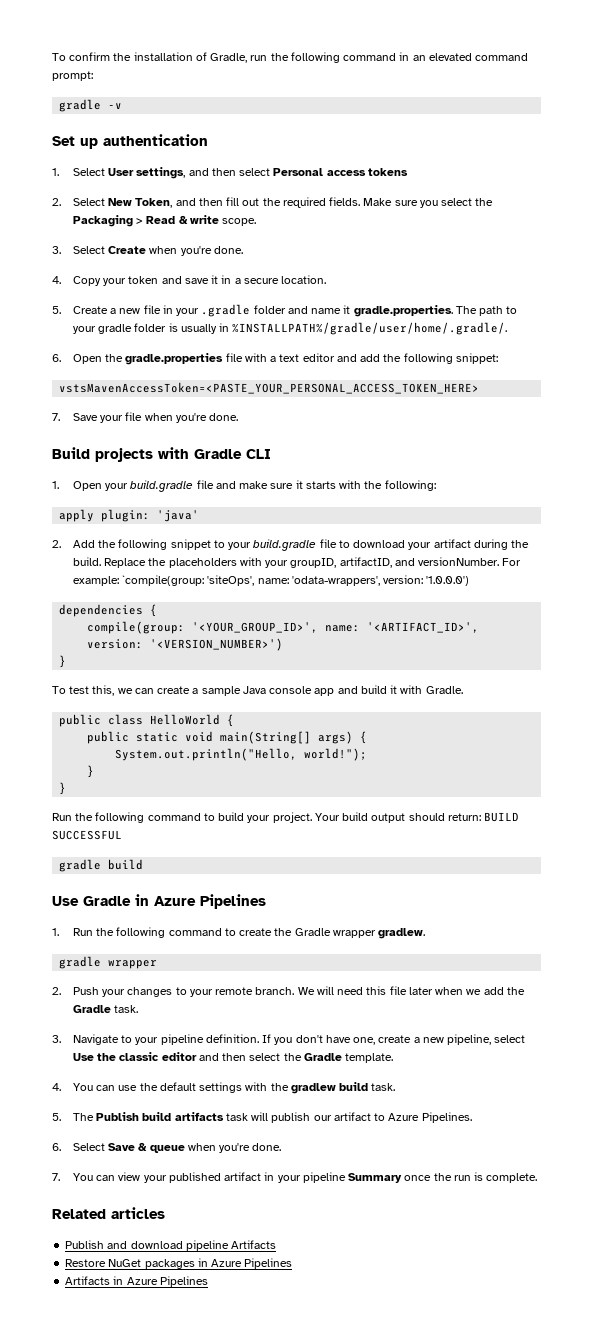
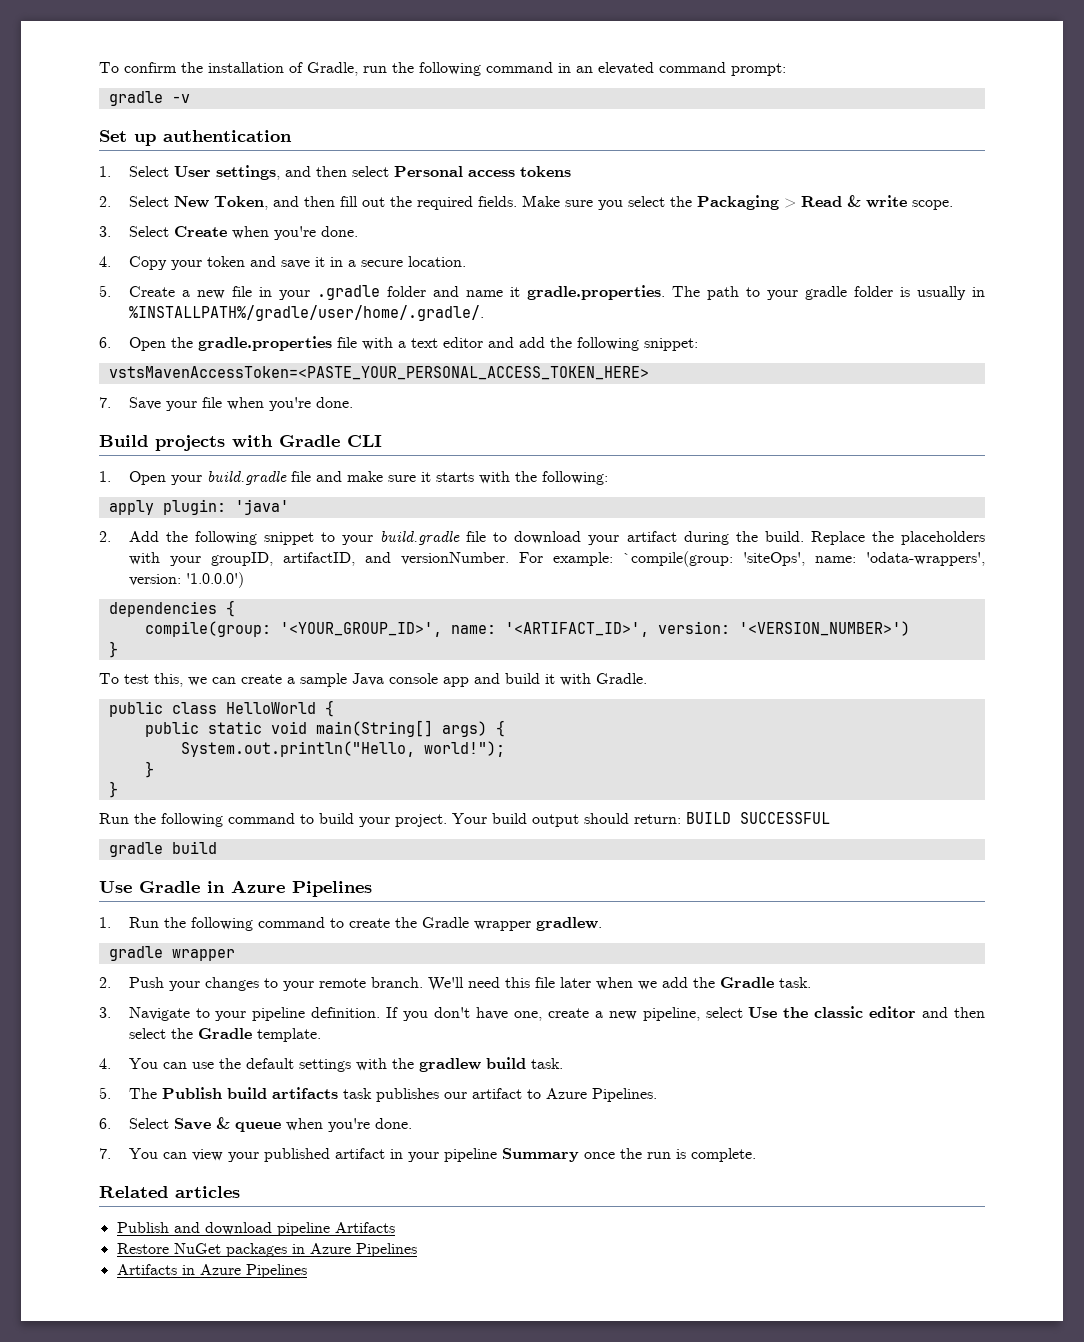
[297,986,334,995] We will -> [427,977,464,991] We'll
[251,1112,311,1123] will publish -> [375,1088,439,1102] publishes

